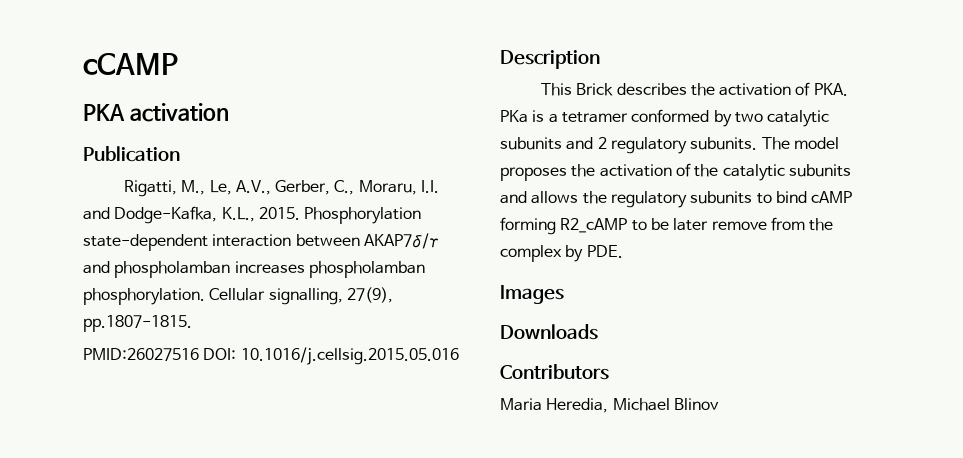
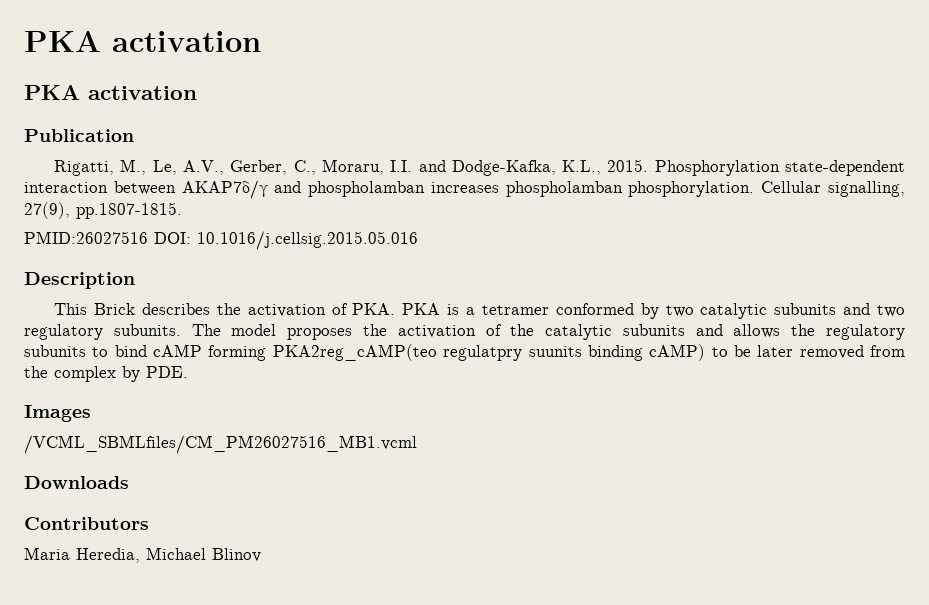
[83,53,178,75] cCAMP -> [24,31,261,52] PKA activation
[500,110,528,123] PKa -> [402,303,441,315] PKA
[597,137,607,149] 2 -> [877,305,906,317] two
[560,218,628,233] R2_cAMP -> [272,344,706,361] PKA2reg_cAMP(teo regulatpry suunits binding cAMP)
[711,221,767,230] remove -> [799,345,864,359] removed
(564, 294) none -> [24,435,417,454] // /VCML_SBMLfiles/CM_PM26027516_MB1.vcml

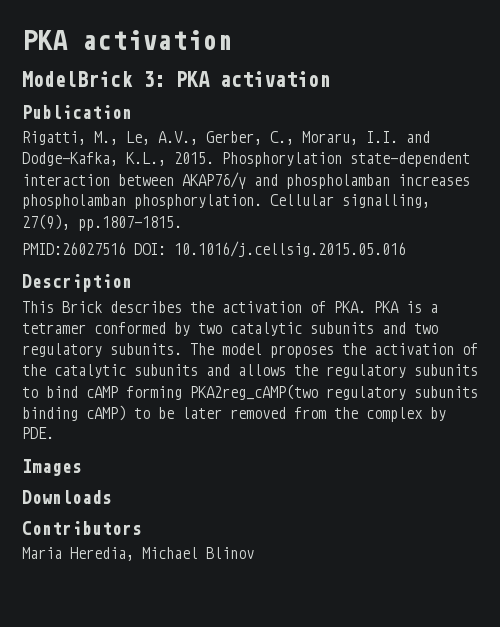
[24,31,261,52] PKA activation // -> [22,30,232,50] [22,71,165,87] PKA activation // ModelBrick 3:
[272,344,582,361] PKA2reg_cAMP(teo regulatpry suunits -> [190,384,478,400] PKA2reg_cAMP(two regulatory subunits
[24,435,417,454] // /VCML_SBMLfiles/CM_PM26027516_MB1.vcml -> (82, 467) none

